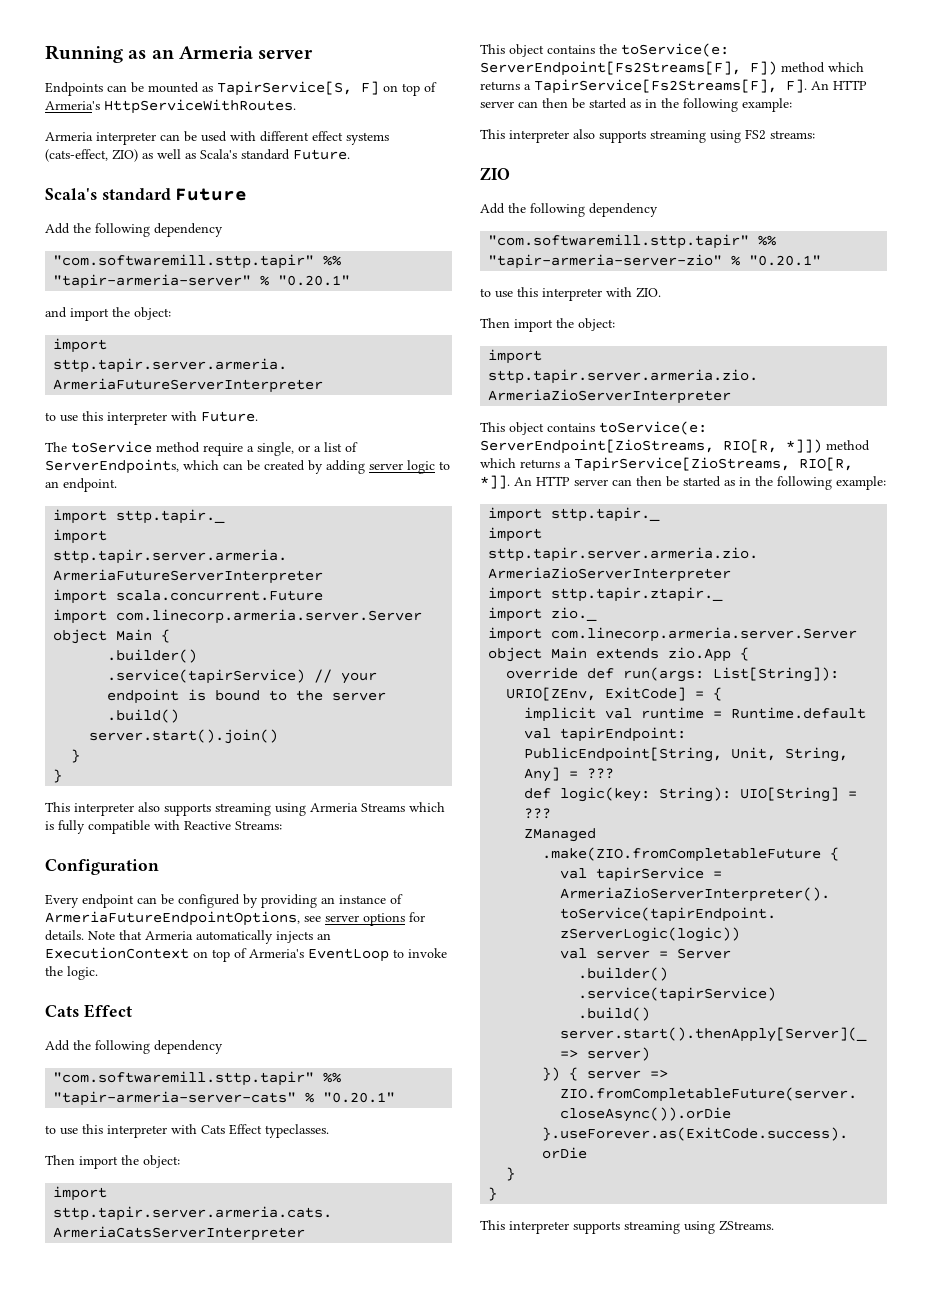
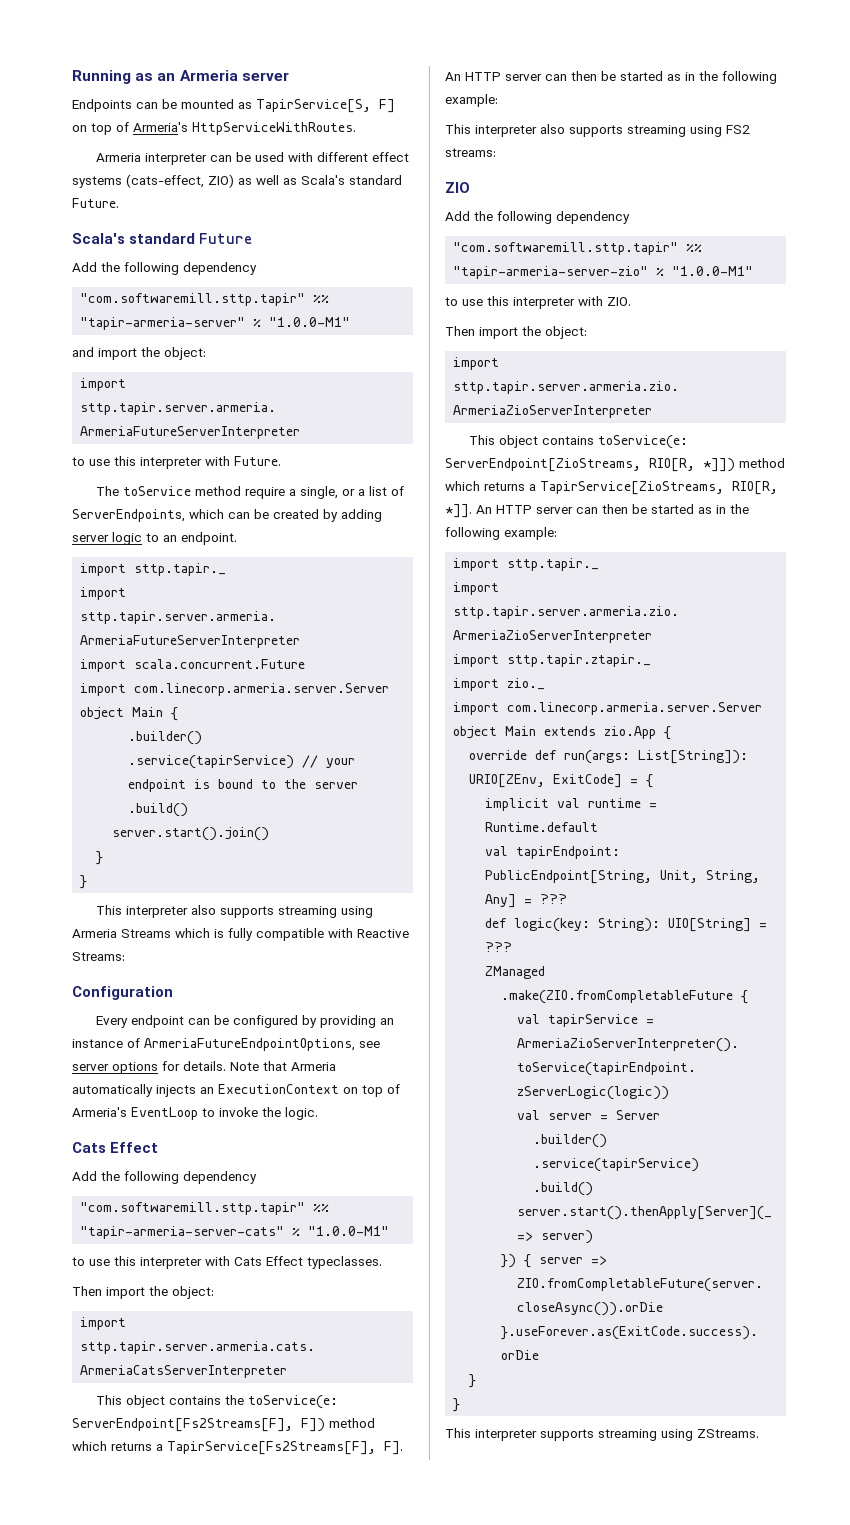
[278,275,351,286] "0.20.1" -> [269,317,351,327] "1.0.0-M1"
[323,1092,396,1103] "0.20.1" -> [308,1226,390,1236] "1.0.0-M1"
[749,255,822,266] "0.20.1" -> [672,266,754,276] "1.0.0-M1"

